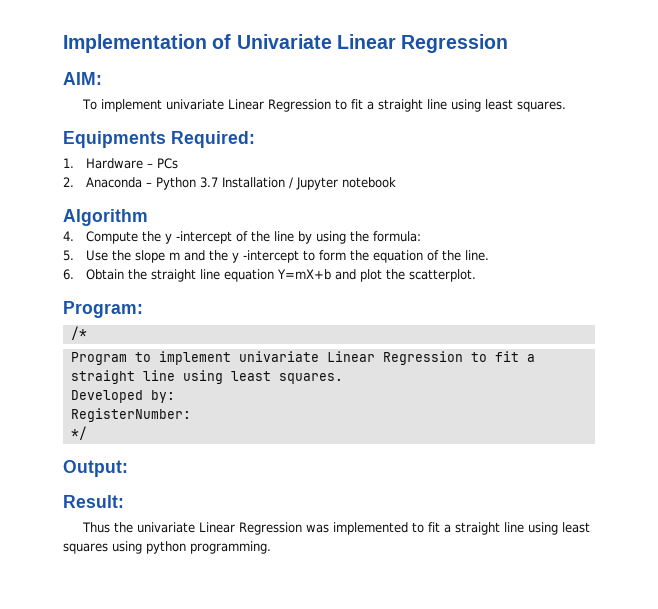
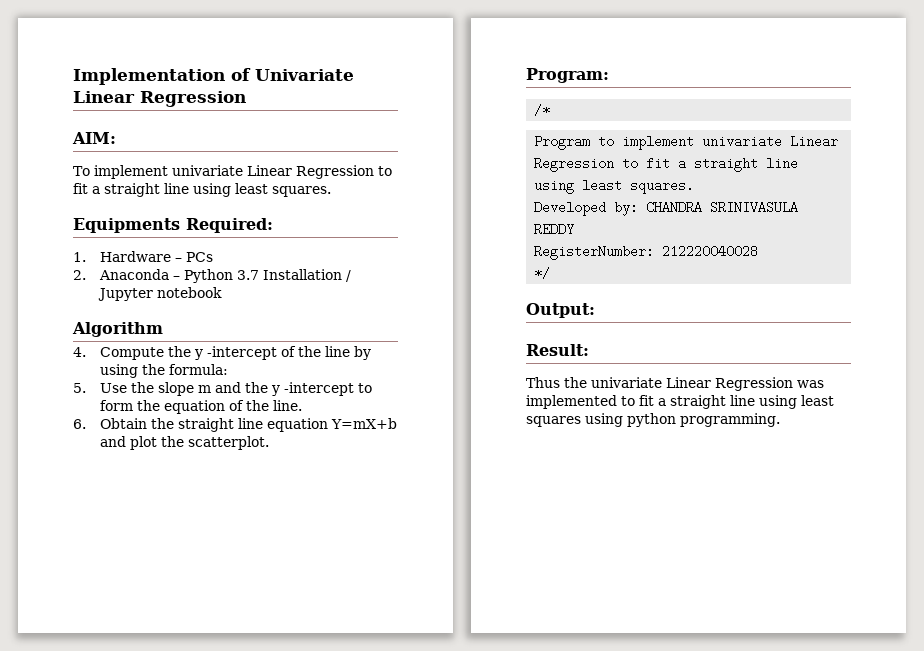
(175, 396) none -> [646,201,799,214] [534,223,575,236] CHANDRA SRINIVASULA REDDY
(191, 415) none -> [662,245,759,258] 212220040028

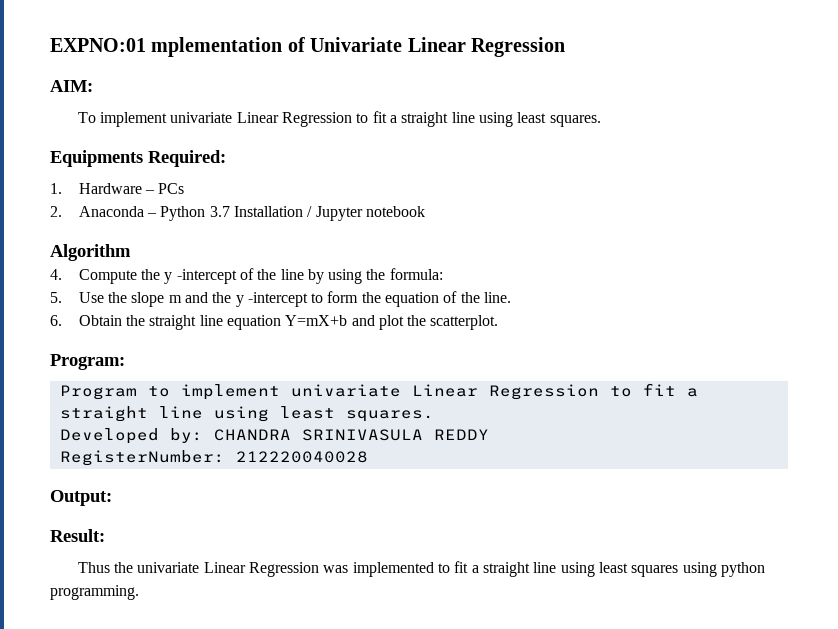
[73,68,225,85] Implementation -> [50,37,283,57] EXPNO:01 mplementation
[534,104,551,117] // /* -> (125, 362) none
[534,267,551,280] // */ -> (368, 457) none

